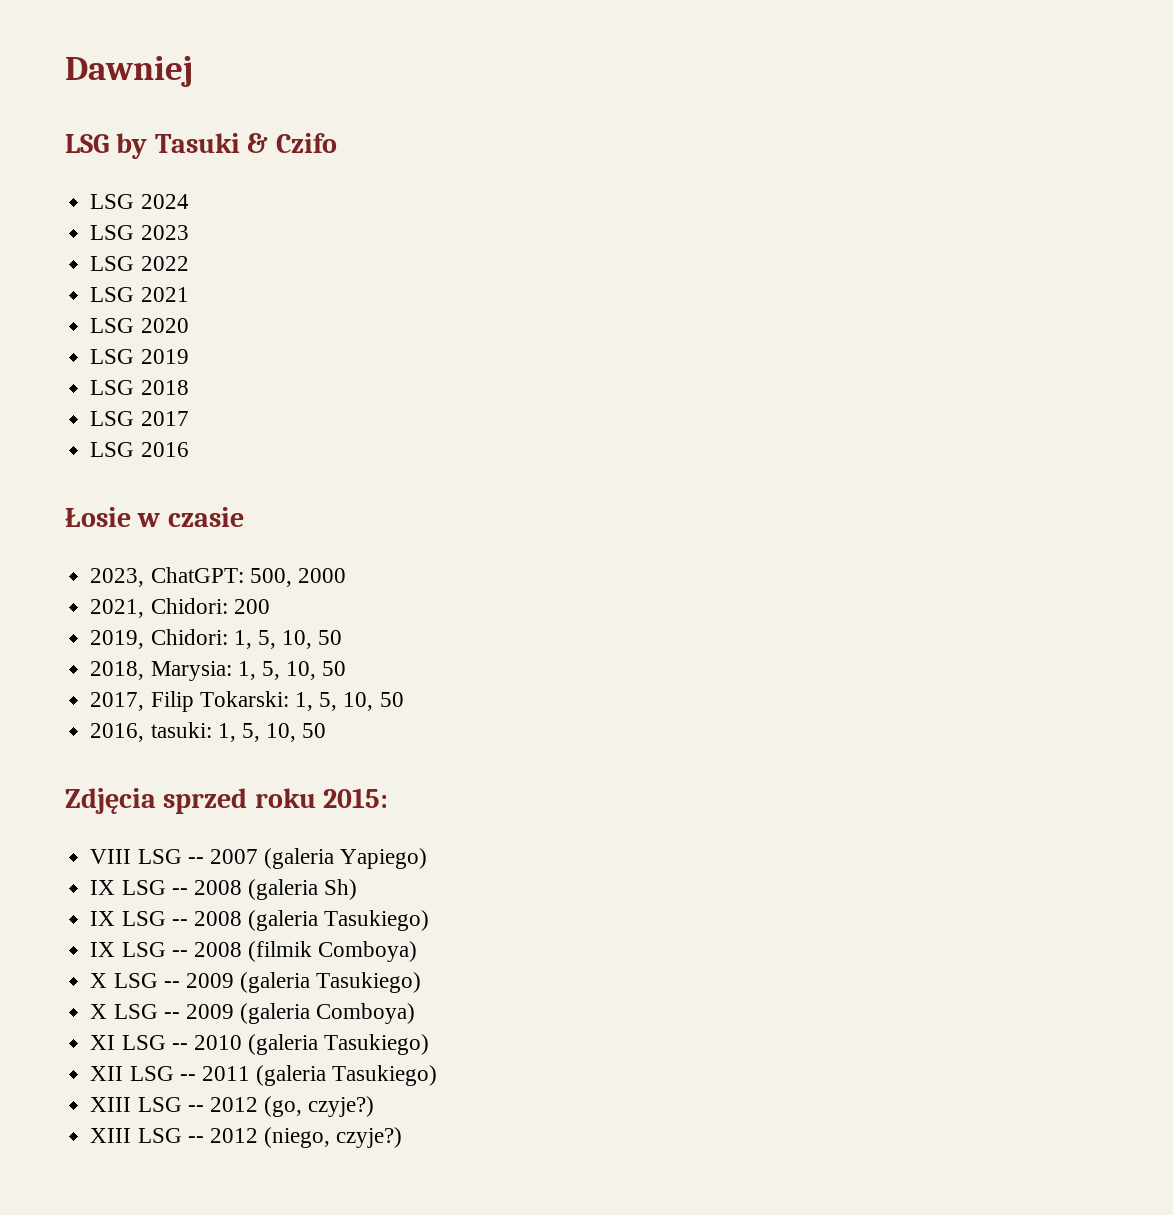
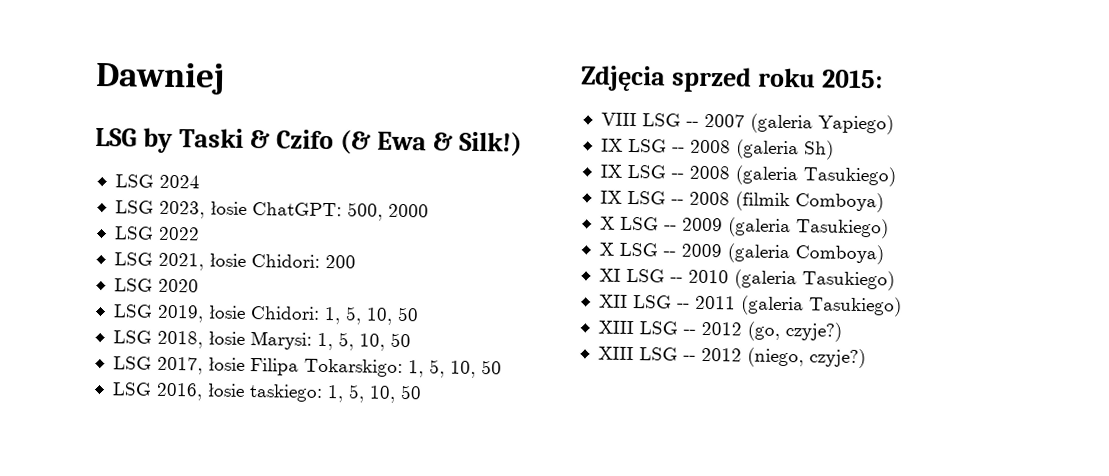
[154,133,240,153] Tasuki -> [179,128,245,148] Taski
(337, 143) none -> [340,130,524,157] (& Ewa & Silk!)
[140,225,189,240] 2023 -> [158,200,429,221] 2023, łosie ChatGPT: 500, 2000
[140,287,189,302] 2021 -> [157,252,356,271] 2021, łosie Chidori: 200
[140,349,189,364] [90,380,189,395] [90,411,189,426] [90,442,189,457] [65,507,244,527] [90,567,346,587] [90,598,270,618] [90,630,145,649] 2019 // LSG 2018 // LSG 2017 // LSG 2016 // Łosie w czasie // 2023, ChatGPT: 500, 2000 // 2021, Chidori: 200 // 2019, -> [156,304,246,323] 2019, łosie
[90,661,347,681] [90,691,404,712] [90,722,212,742] 2018, Marysia: 1, 5, 10, 50 // 2017, Filip Tokarski: 1, 5, 10, 50 // 2016, tasuki: -> [112,330,411,351] [112,356,502,378] [111,382,323,402] LSG 2018, łosie Marysi: 1, 5, 10, 50 // LSG 2017, łosie Filipa Tokarskigo: 1, 5, 10, 50 // LSG 2016, łosie taskiego:

